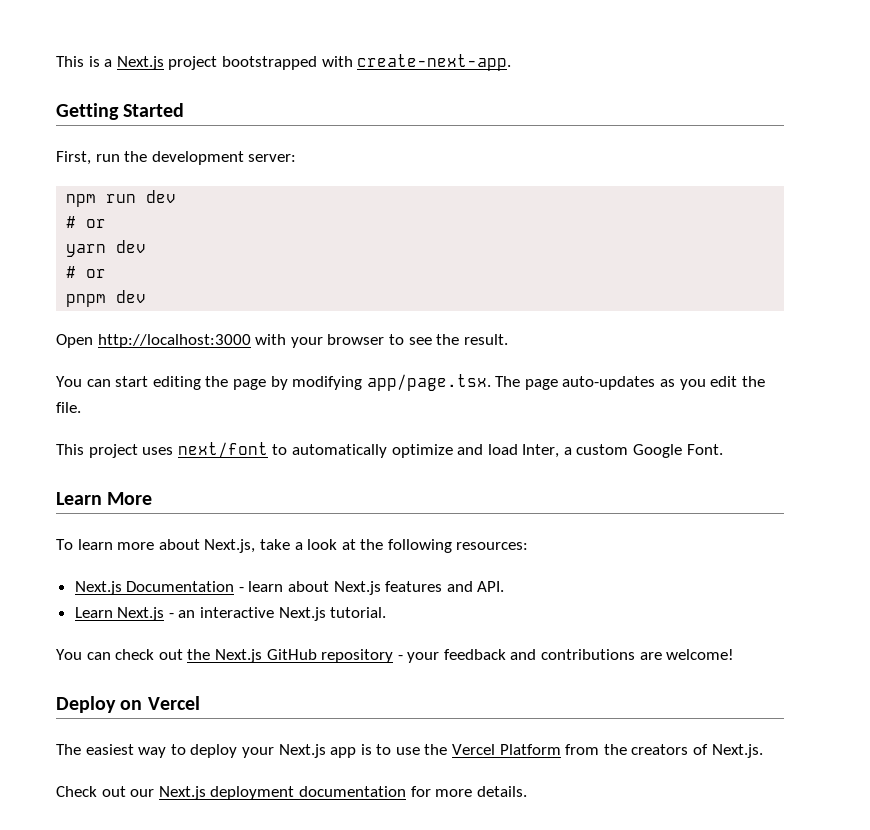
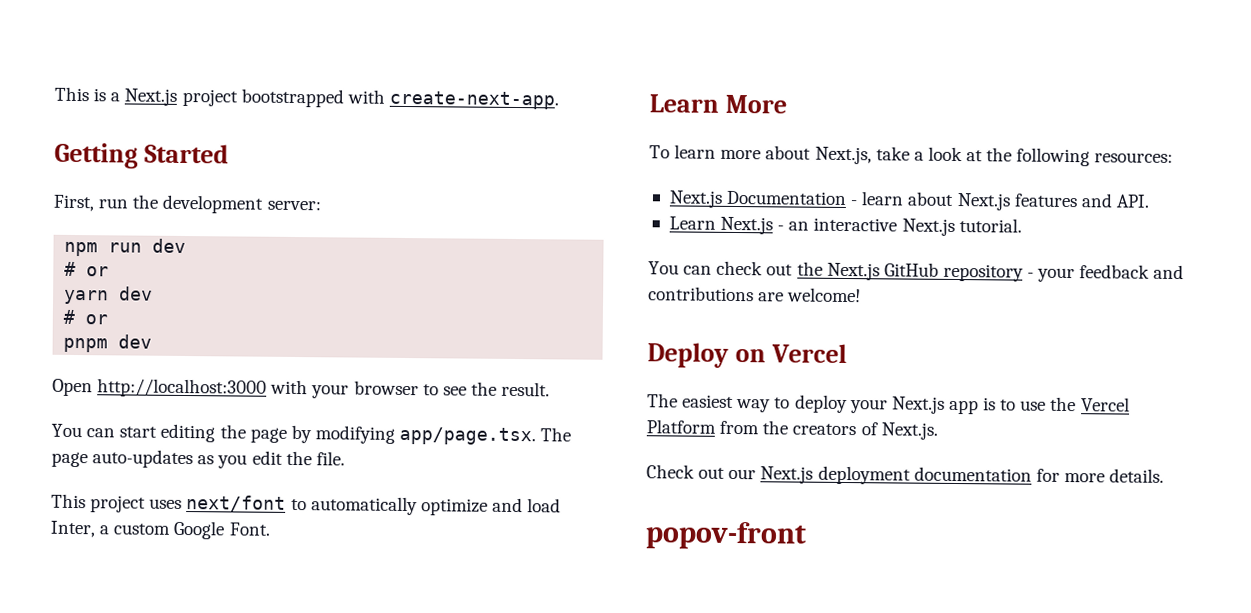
(527, 791) none -> [645,521,807,550] // popov-front

